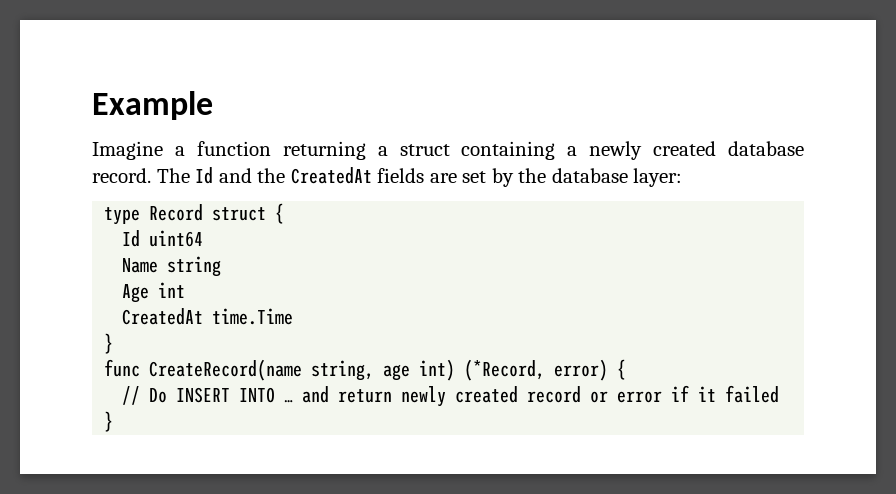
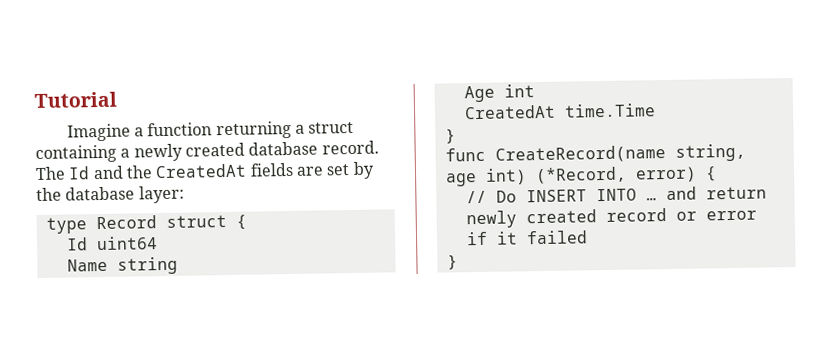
[92,91,213,120] Example -> [34,91,117,109] Tutorial

